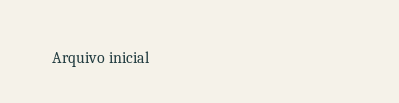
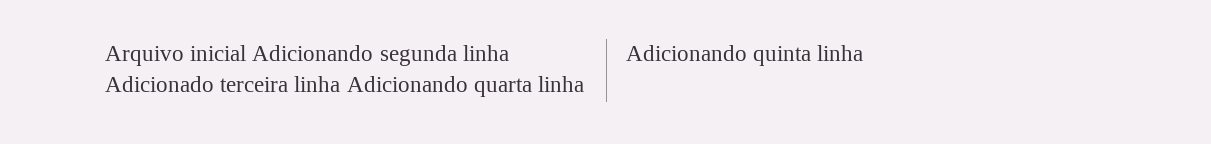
(151, 57) none -> [252,45,509,66] [105,76,585,97] [626,45,864,66] Adicionando segunda linha Adicionado terceira linha Adicionando quarta linha Adicionando quinta linha

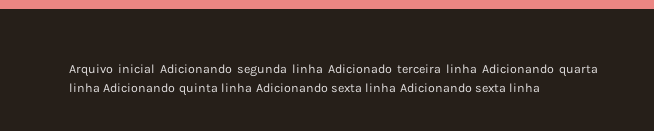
(864, 53) none -> [255,83,541,93] Adicionando sexta linha Adicionando sexta linha

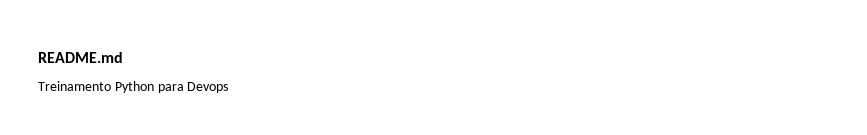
[69,64,598,77] [69,83,541,96] Arquivo inicial Adicionando segunda linha Adicionado terceira linha Adicionando quarta linha Adicionando quinta linha Adicionando sexta linha Adicionando sexta linha -> [38,52,123,63] [38,81,229,93] README.md // Treinamento Python para Devops

